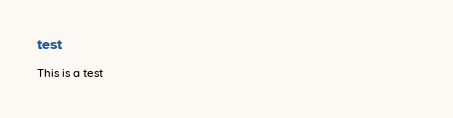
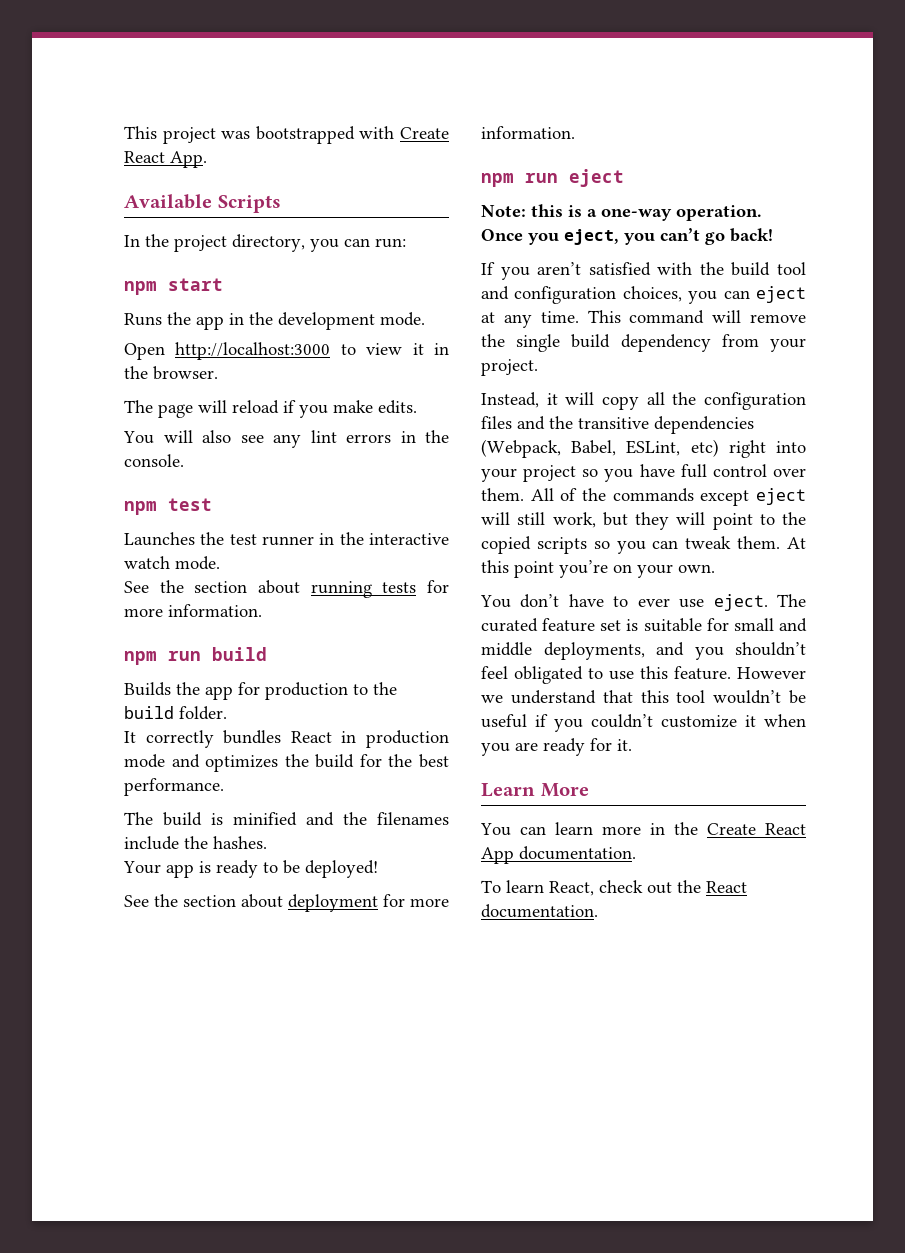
[37,40,62,49] [37,69,104,77] test // This is a test -> [124,126,449,144] [124,151,207,168] [124,194,281,213] [124,234,406,252] [124,278,223,295] [124,312,425,330] [124,342,449,360] [124,366,218,380] [124,400,417,418] [123,430,449,448] [124,454,184,467] [124,498,212,515] [124,532,449,546] [124,556,220,570] [124,580,449,598] [124,604,262,617] [124,647,267,665] [124,682,397,700] [124,706,227,720] [124,730,449,748] [124,754,449,772] [124,778,224,796] [124,812,449,826] [124,836,267,850] [123,860,378,878] [124,894,449,912] [481,126,575,139] [481,169,624,187] [481,204,762,221] [481,228,773,245] [481,262,806,280] [481,286,806,304] [481,310,806,328] [481,334,806,352] [481,359,538,376] [481,392,806,410] [481,416,754,434] [481,439,806,458] [481,464,806,482] [481,488,806,506] [481,512,806,530] [481,536,806,554] [481,560,715,578] [480,594,806,611] [481,618,807,632] [481,642,806,660] [481,666,806,684] [481,690,806,704] [481,714,806,732] [481,738,632,756] [481,783,589,797] [480,822,806,836] [481,846,636,864] [481,880,747,896] [481,904,598,918] This project was bootstrapped with Create React App. // Available Scripts // In the project directory, you can run: // npm start // Runs the app in the development mode. // Open http://localhost:3000 to view it in the browser. // The page will reload if you make edits. // You will also see any lint errors in the console. // npm test // Launches the test runner in the interactive watch mode. // See the section about running tests for more information. // npm run build // Builds the app for production to the build folder. // It correctly bundles React in production mode and optimizes the build for the best performance. // The build is minified and the filenames include the hashes. // Your app is ready to be deployed! // See the section about deployment for more information. // npm run eject // Note: this is a one-way operation. Once you eject, you can’t go back! // If you aren’t satisfied with the build tool and configuration choices, you can eject at any time. This command will remove the single build dependency from your project. // Instead, it will copy all the configuration files and the transitive dependencies (Webpack, Babel, ESLint, etc) right into your project so you have full control over them. All of the commands except eject will still work, but they will point to the copied scripts so you can tweak them. At this point you’re on your own. // You don’t have to ever use eject. The curated feature set is suitable for small and middle deployments, and you shouldn’t feel obligated to use this feature. However we understand that this tool wouldn’t be useful if you couldn’t customize it when you are ready for it. // Learn More // You can learn more in the Create React App documentation. // To learn React, check out the React documentation.

